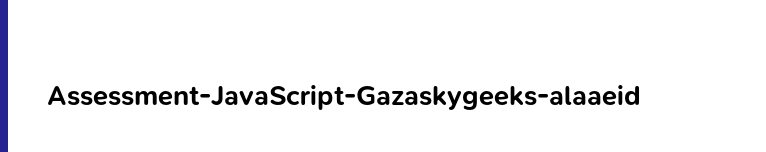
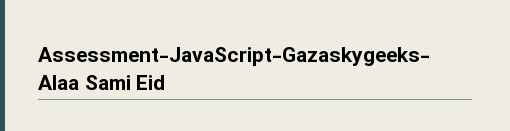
[47,85,641,110] Assessment-JavaScript-Gazaskygeeks-alaaeid -> [38,47,430,66] [38,75,166,90] Assessment-JavaScript-Gazaskygeeks- Alaa Sami Eid

